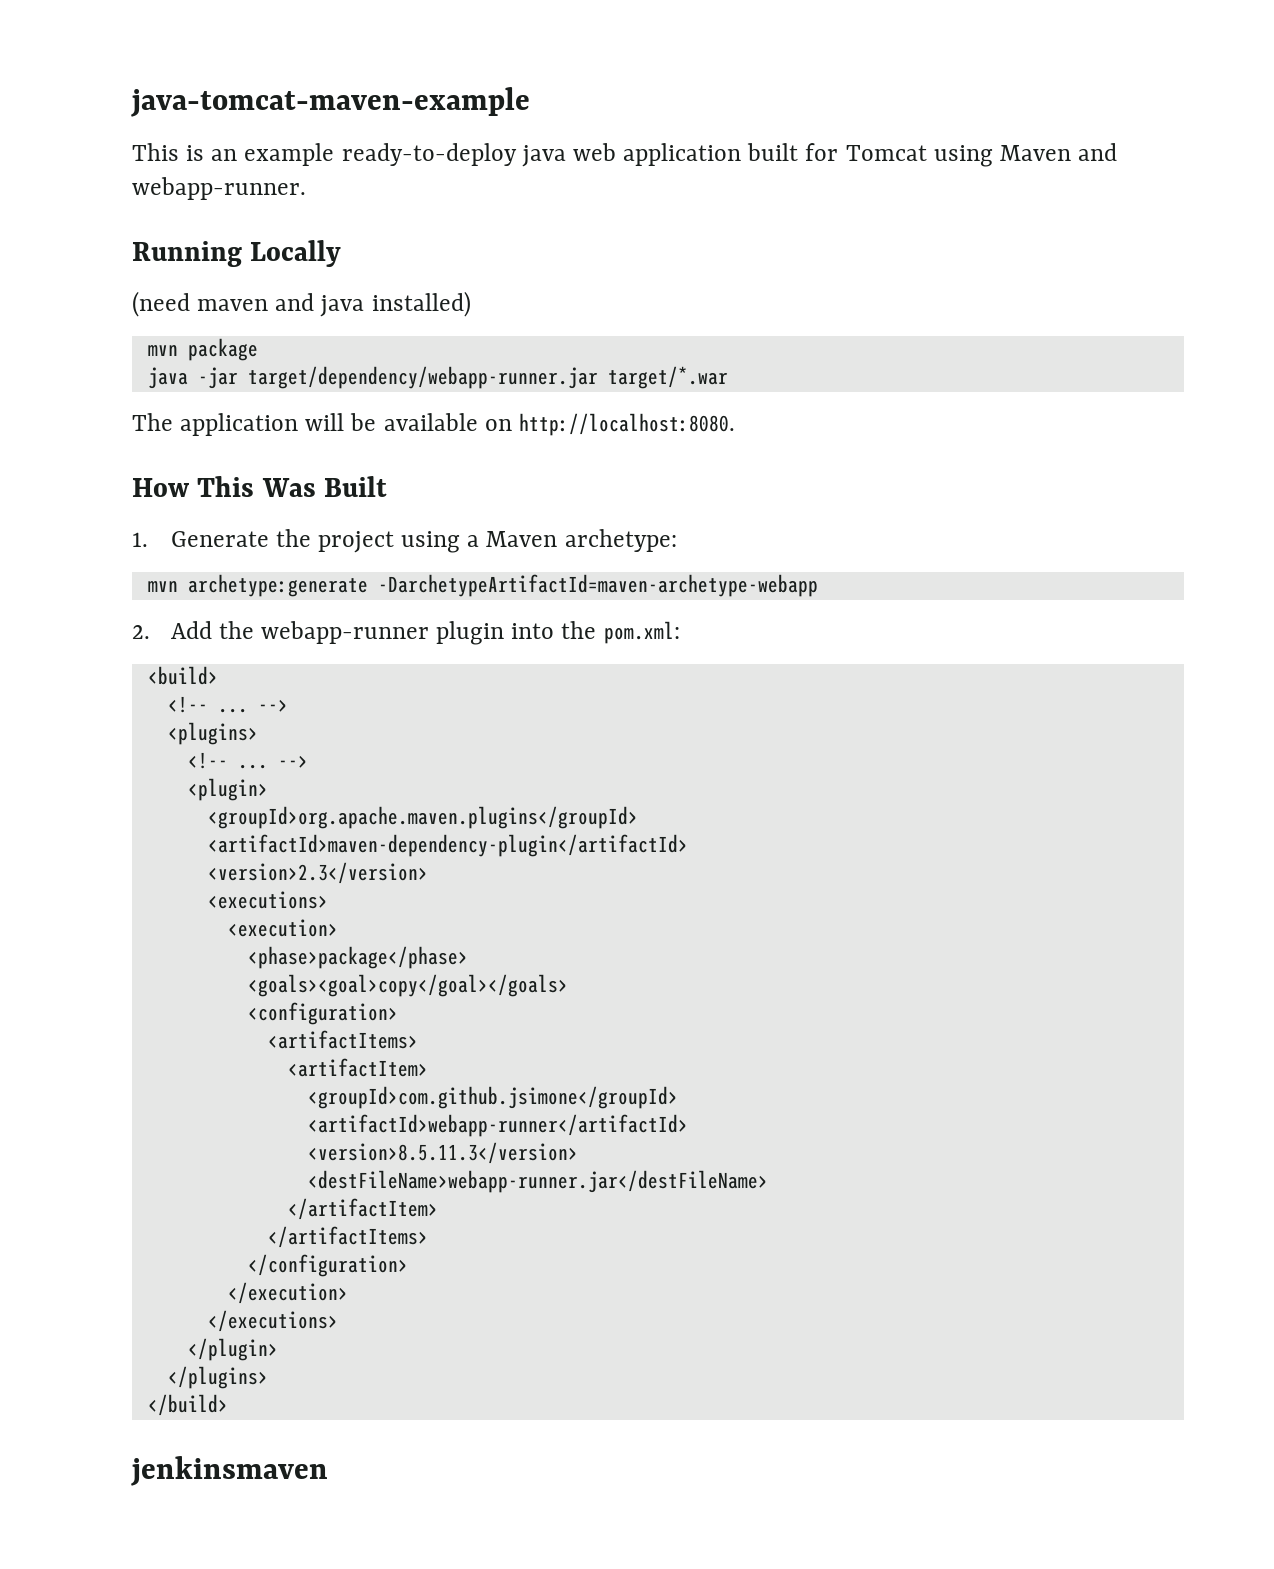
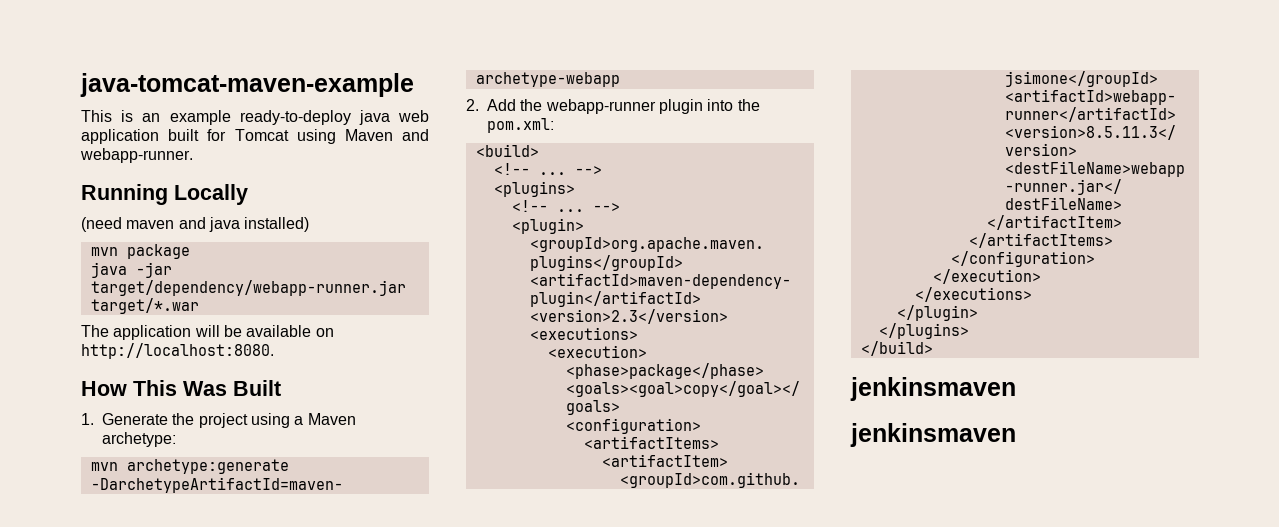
(328, 1471) none -> [850,423,1016,447] // jenkinsmaven

